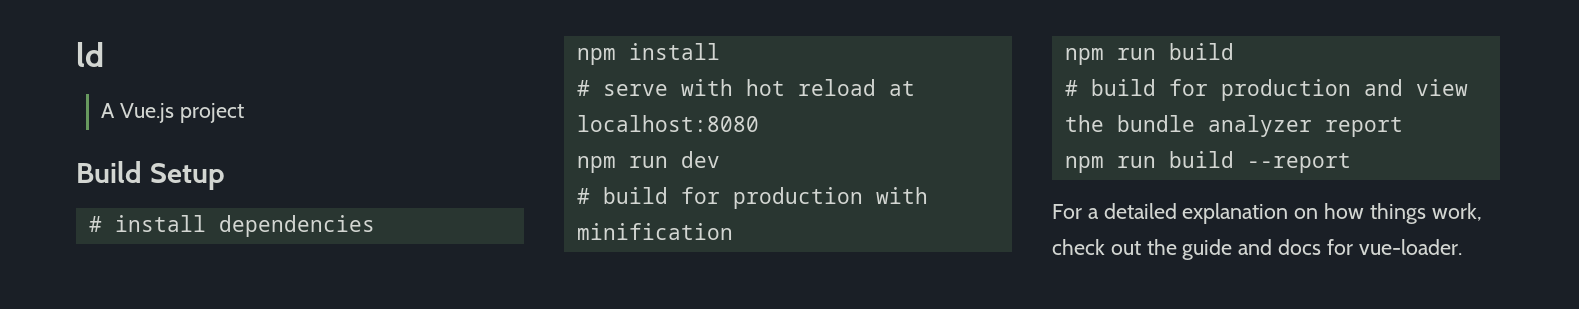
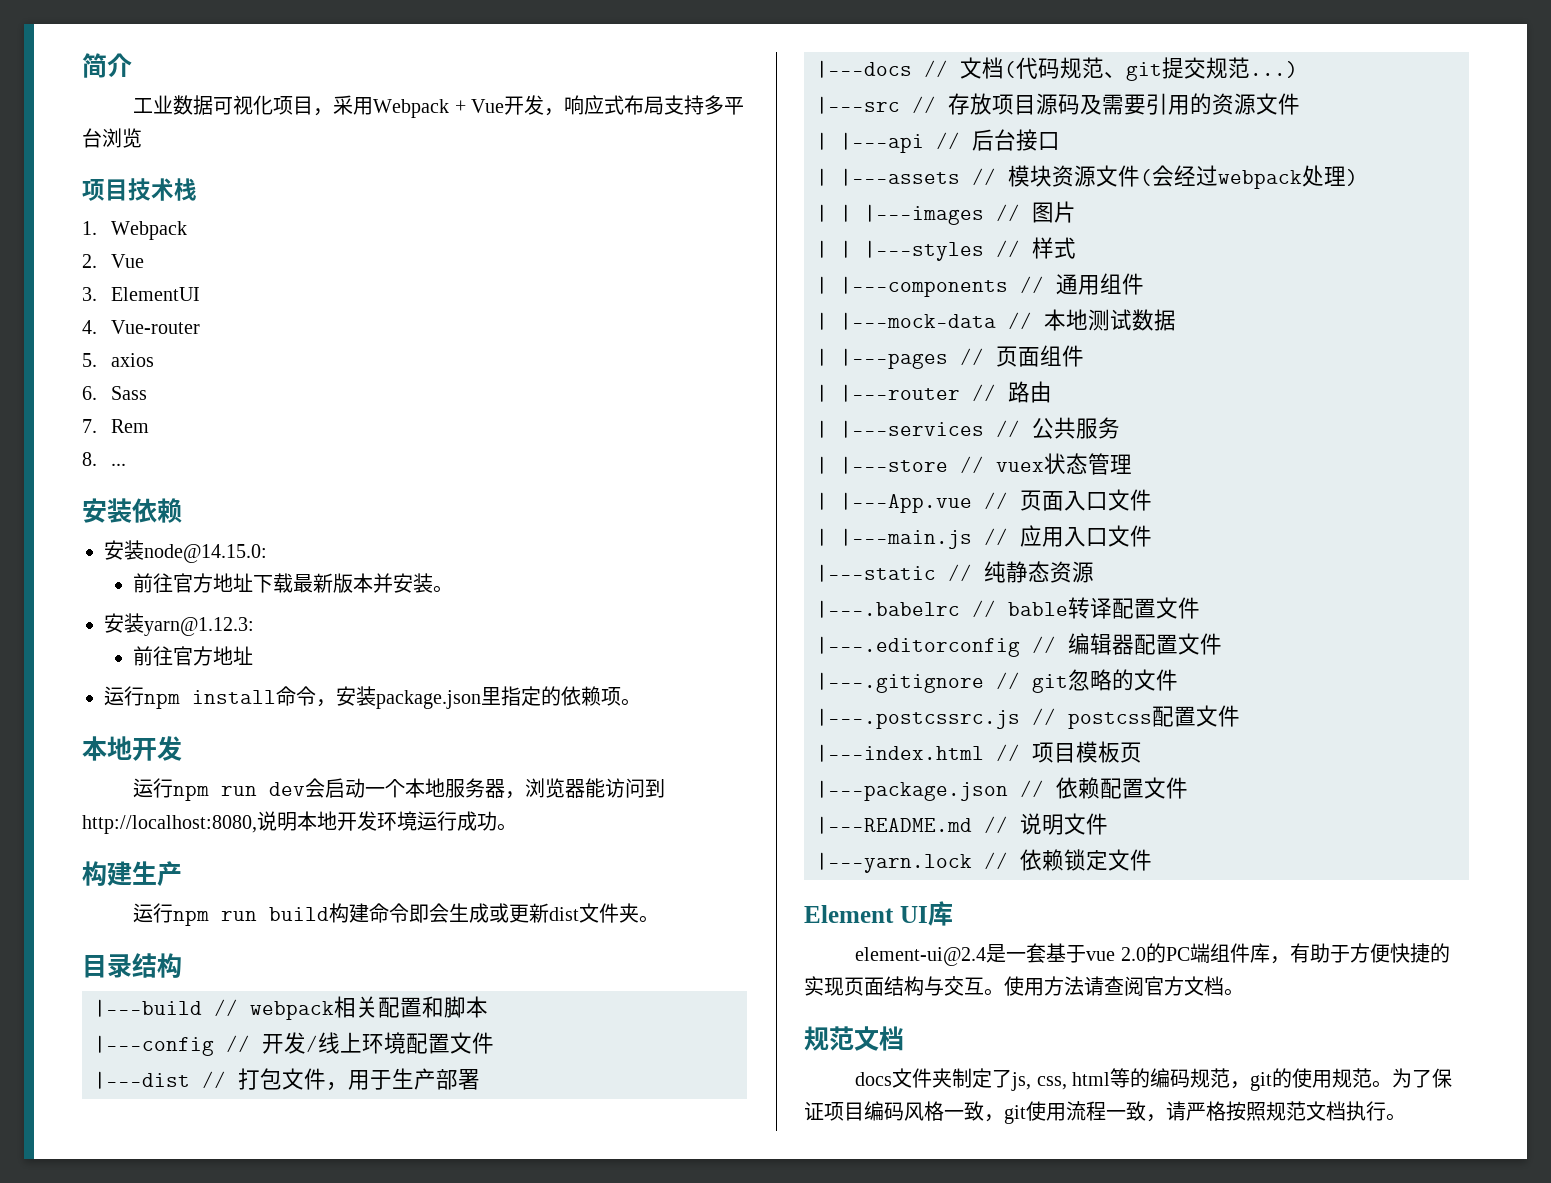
[76,42,104,67] [101,103,244,123] [76,161,225,190] [88,215,375,237] [576,43,720,65] [576,79,915,96] [576,115,759,132] [576,151,720,173] [576,187,928,209] [576,223,733,240] [1064,43,1234,65] [1064,79,1468,101] [1064,115,1403,137] [1064,151,1351,173] [1052,203,1482,224] [1052,239,1462,260] ld // A Vue.js project // Build Setup // # install dependencies // npm install // # serve with hot reload at localhost:8080 // npm run dev // # build for production with minification // npm run build // # build for production and view the bundle analyzer report // npm run build --report // For a detailed explanation on how things work, check out the guide and docs for vue-loader. -> [82,53,132,78] [133,95,745,118] [82,128,142,148] [82,178,197,201] [82,221,187,240] [82,254,144,268] [82,287,200,301] [82,320,200,334] [82,353,154,367] [82,386,147,400] [82,419,149,433] [82,452,126,466] [82,498,182,523] [104,540,267,563] [132,573,453,593] [104,613,254,636] [132,646,253,666] [104,686,641,709] [82,736,182,761] [133,778,666,801] [82,811,517,834] [82,861,182,887] [133,903,660,926] [82,953,182,978] [94,996,488,1020] [94,1032,494,1056] [94,1068,480,1091] [816,57,1298,81] [816,93,1300,115] [816,129,1060,153] [816,165,1358,189] [816,201,1076,225] [816,237,1076,261] [816,273,1144,297] [816,309,1176,331] [816,345,1084,369] [816,381,1052,403] [816,417,1120,439] [816,453,1132,475] [816,489,1152,513] [816,525,1152,549] [816,561,1094,583] [816,597,1200,619] [816,633,1222,657] [816,669,1178,693] [816,705,1240,729] [816,741,1142,763] [816,777,1188,801] [816,813,1108,835] [816,849,1152,873] [804,901,953,926] [855,943,1450,966] [804,976,1244,996] [804,1026,904,1051] [855,1068,1453,1091] [804,1101,1406,1124] 简介 // 工业数据可视化项目，采用Webpack + Vue开发，响应式布局支持多平台浏览 // 项目技术栈 // 1. Webpack // 2. Vue // 3. ElementUI // 4. Vue-router // 5. axios // 6. Sass // 7. Rem // 8. ... // 安装依赖 // 安装node@14.15.0: // 前往官方地址下载最新版本并安装。 // 安装yarn@1.12.3: // 前往官方地址 // 运行npm install命令，安装package.json里指定的依赖项。 // 本地开发 // 运行npm run dev会启动一个本地服务器，浏览器能访问到http://localhost:8080,说明本地开发环境运行成功。 // 构建生产 // 运行npm run build构建命令即会生成或更新dist文件夹。 // 目录结构 // |---build // webpack相关配置和脚本 // |---config // 开发/线上环境配置文件 // |---dist // 打包文件，用于生产部署 // |---docs // 文档(代码规范、git提交规范...) // |---src // 存放项目源码及需要引用的资源文件 // | |---api // 后台接口 // | |---assets // 模块资源文件(会经过webpack处理) // | | |---images // 图片 // | | |---styles // 样式 // | |---components // 通用组件 // | |---mock-data // 本地测试数据 // | |---pages // 页面组件 // | |---router // 路由 // | |---services // 公共服务 // | |---store // vuex状态管理 // | |---App.vue // 页面入口文件 // | |---main.js // 应用入口文件 // |---static // 纯静态资源 // |---.babelrc // bable转译配置文件 // |---.editorconfig // 编辑器配置文件 // |---.gitignore // git忽略的文件 // |---.postcssrc.js // postcss配置文件 // |---index.html // 项目模板页 // |---package.json // 依赖配置文件 // |---README.md // 说明文件 // |---yarn.lock // 依赖锁定文件 // Element UI库 // element-ui@2.4是一套基于vue 2.0的PC端组件库，有助于方便快捷的实现页面结构与交互。使用方法请查阅官方文档。 // 规范文档 // docs文件夹制定了js, css, html等的编码规范，git的使用规范。为了保证项目编码风格一致，git使用流程一致，请严格按照规范文档执行。

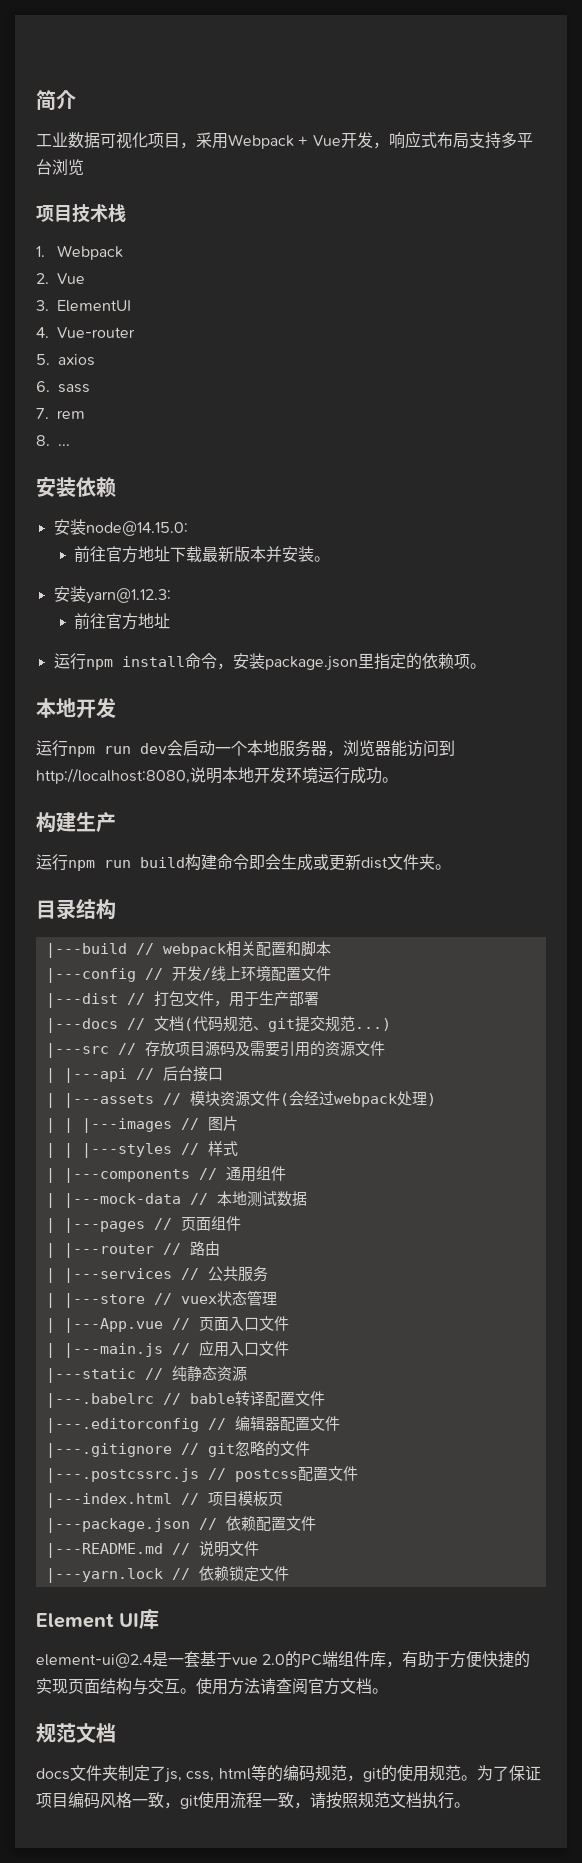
[110,386,147,400] Sass -> [58,384,90,393] sass
[110,419,149,433] Rem -> [57,410,85,419] rem
[1186,1101,1226,1121] 严格 -> (326, 1800) none

